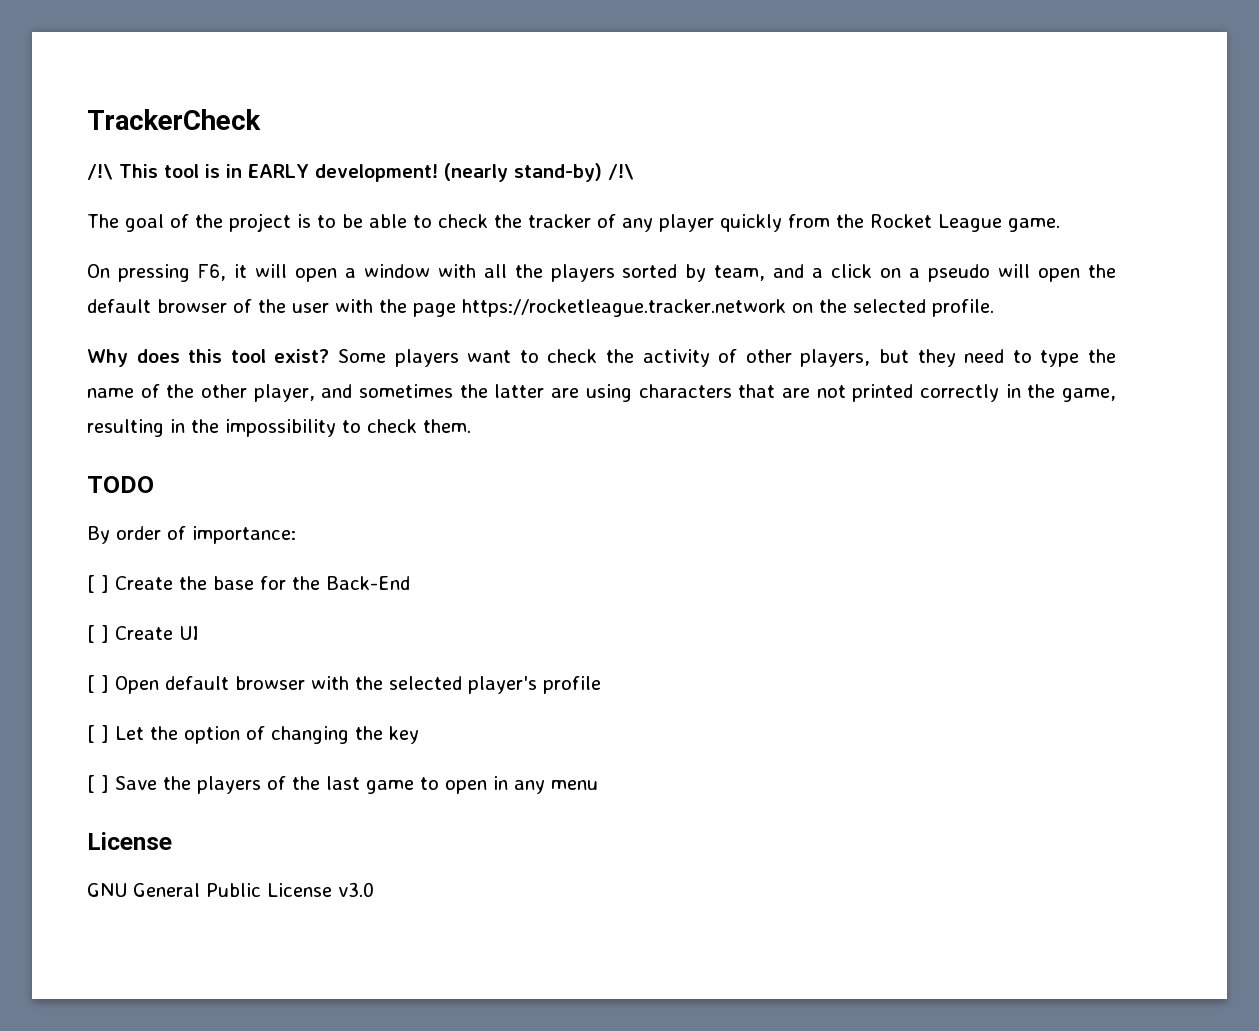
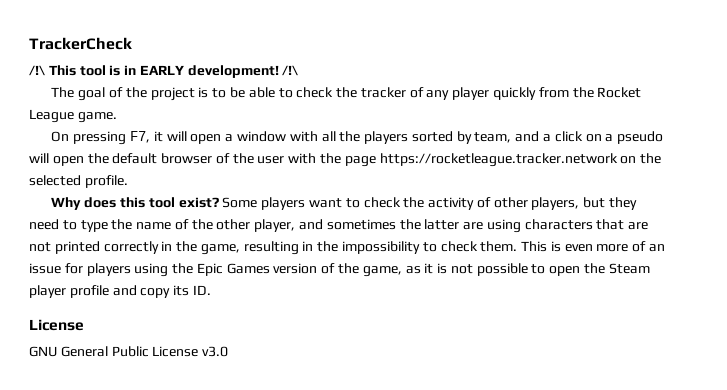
[443,163,602,182] (nearly stand-by) -> (279, 71) none
[197,264,226,281] F6, -> [130,131,151,143] F7,
[87,476,154,493] [87,526,296,544] [87,575,410,593] [87,625,199,643] [87,675,601,694] [87,725,419,744] [87,775,598,794] // TODO // By order of importance: // [ ] Create the base for the Back-End // [ ] Create UI // [ ] Open default browser with the selected player's profile // [ ] Let the option of changing the key // [ ] Save the players of the last game to open in any menu -> [521,241,666,252] [29,263,650,277] [29,285,211,298] This is even more of an issue for players using the Epic Games version of the game, as it is not possible to open the Steam player profile and copy its ID.

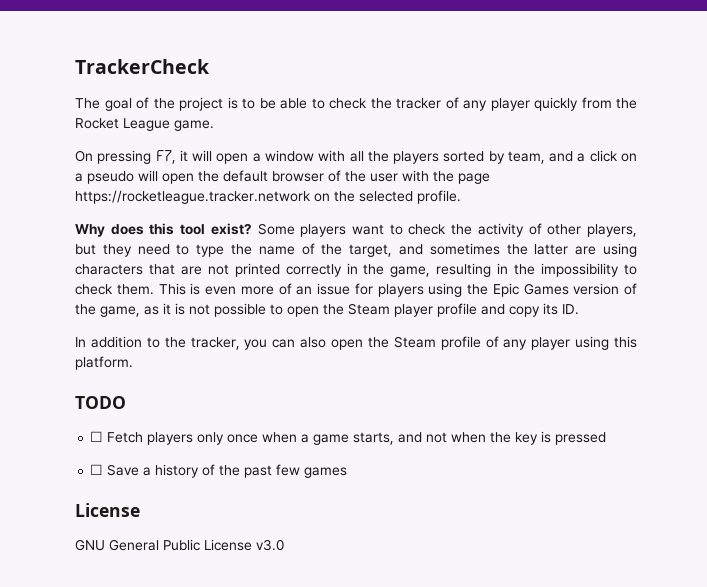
[29,65,299,78] // /!\ This tool is in EARLY development! /!\ -> (210, 66) none
[216,219,296,232] other player, -> [349,244,393,257] target,
(211, 290) none -> [75,336,637,350] [75,356,133,370] [75,396,126,409] [90,431,607,445] [90,464,348,478] // In addition to the tracker, you can also open the Steam profile of any player using this platform. // TODO // ☐ Fetch players only once when a game starts, and not when the key is pressed // ☐ Save a history of the past few games

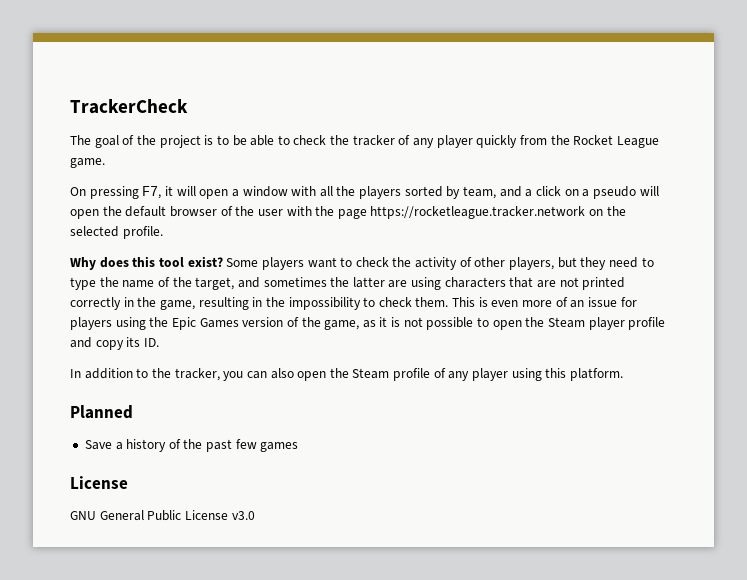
[75,396,126,409] [90,431,607,445] [90,464,104,475] TODO // ☐ Fetch players only once when a game starts, and not when the key is pressed // ☐ -> [70,405,133,419] Planned //

